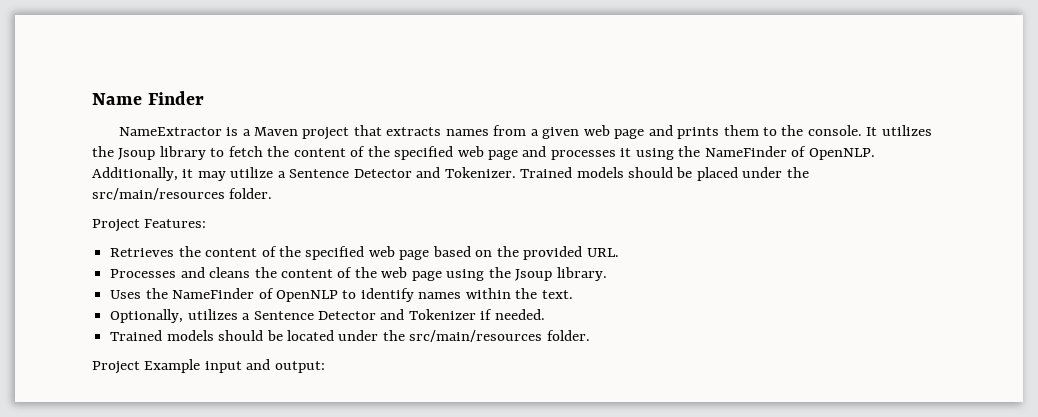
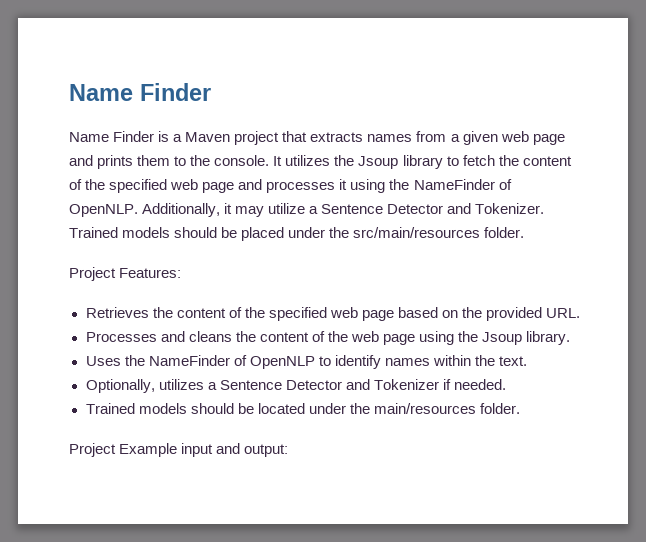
[118,127,222,136] NameExtractor -> [69,131,155,142] Name Finder
[409,330,543,342] src/main/resources -> [373,403,476,414] main/resources

